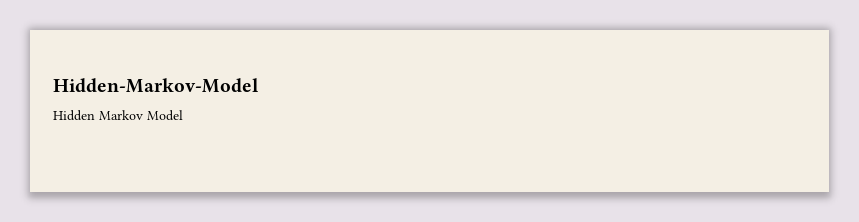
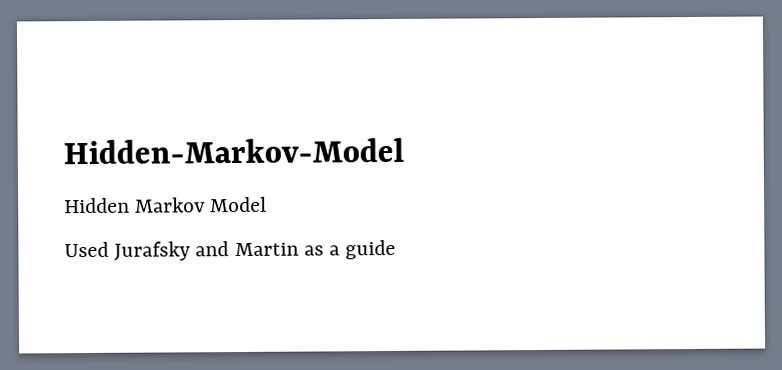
(183, 115) none -> [64,239,397,261] // Used Jurafsky and Martin as a guide

